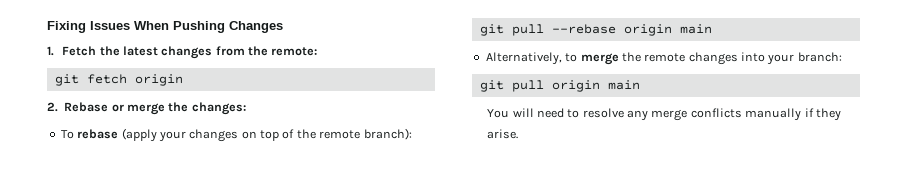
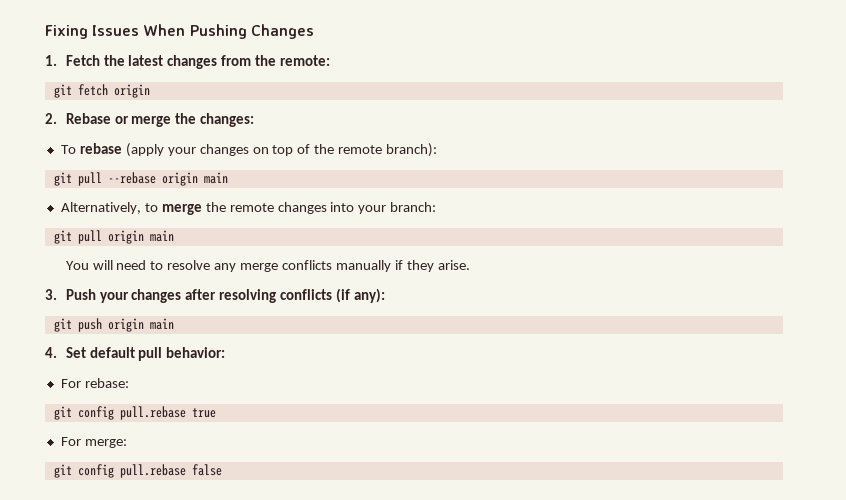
(519, 134) none -> [45,288,386,303] [53,318,174,332] [45,347,226,361] [60,378,129,388] [53,406,216,420] [60,437,127,448] [53,464,222,478] // 3. Push your changes after resolving conflicts (if any): // git push origin main // 4. Set default pull behavior: // For rebase: // git config pull.rebase true // For merge: // git config pull.rebase false

